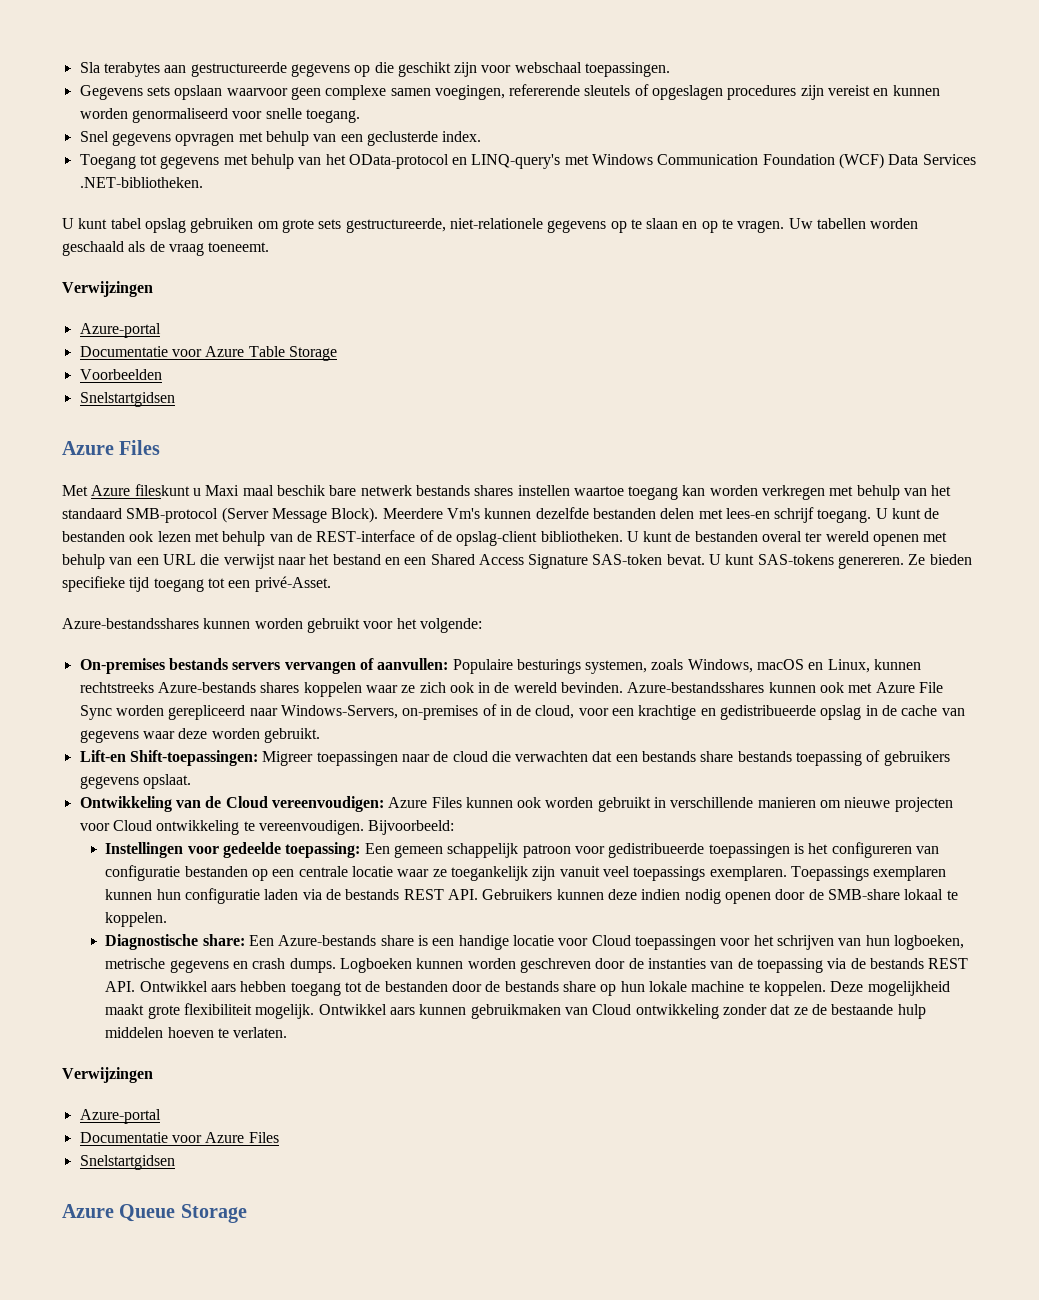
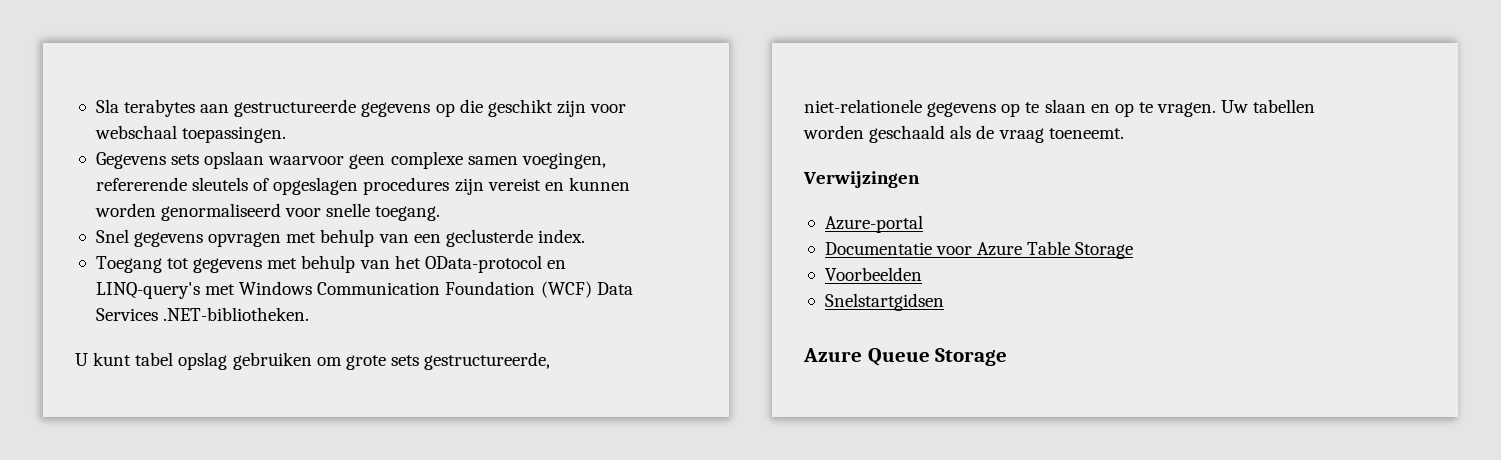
[62,440,161,455] [62,484,952,500] [62,507,940,523] [62,530,948,546] [62,554,972,569] [62,576,331,592] [62,618,482,633] [79,658,922,674] [79,682,944,697] [79,704,965,720] [79,728,320,743] [79,750,950,766] [79,774,191,789] [79,796,953,812] [79,820,455,835] [105,842,939,858] [105,865,947,881] [105,888,958,904] [105,912,168,927] [105,934,964,950] [105,958,969,973] [105,981,950,996] [105,1003,926,1019] [105,1027,288,1038] [62,1067,153,1083] [79,1109,161,1124] [79,1132,279,1143] [79,1155,175,1170] // Azure Files // Met Azure fileskunt u Maxi maal beschik bare netwerk bestands shares instellen waartoe toegang kan worden verkregen met behulp van het standaard SMB-protocol (Server Message Block). Meerdere Vm's kunnen dezelfde bestanden delen met lees-en schrijf toegang. U kunt de bestanden ook lezen met behulp van de REST-interface of de opslag-client bibliotheken. U kunt de bestanden overal ter wereld openen met behulp van een URL die verwijst naar het bestand en een Shared Access Signature SAS-token bevat. U kunt SAS-tokens genereren. Ze bieden specifieke tijd toegang tot een privé-Asset. // Azure-bestandsshares kunnen worden gebruikt voor het volgende: // On-premises bestands servers vervangen of aanvullen: Populaire besturings systemen, zoals Windows, macOS en Linux, kunnen rechtstreeks Azure-bestands shares koppelen waar ze zich ook in de wereld bevinden. Azure-bestandsshares kunnen ook met Azure File Sync worden gerepliceerd naar Windows-Servers, on-premises of in de cloud, voor een krachtige en gedistribueerde opslag in de cache van gegevens waar deze worden gebruikt. // Lift-en Shift-toepassingen: Migreer toepassingen naar de cloud die verwachten dat een bestands share bestands toepassing of gebruikers gegevens opslaat. // Ontwikkeling van de Cloud vereenvoudigen: Azure Files kunnen ook worden gebruikt in verschillende manieren om nieuwe projecten voor Cloud ontwikkeling te vereenvoudigen. Bijvoorbeeld: // Instellingen voor gedeelde toepassing: Een gemeen schappelijk patroon voor gedistribueerde toepassingen is het configureren van configuratie bestanden op een centrale locatie waar ze toegankelijk zijn vanuit veel toepassings exemplaren. Toepassings exemplaren kunnen hun configuratie laden via de bestands REST API. Gebruikers kunnen deze indien nodig openen door de SMB-share lokaal te koppelen. // Diagnostische share: Een Azure-bestands share is een handige locatie voor Cloud toepassingen voor het schrijven van hun logboeken, metrische gegevens en crash dumps. Logboeken kunnen worden geschreven door de instanties van de toepassing via de bestands REST API. Ontwikkel aars hebben toegang tot de bestanden door de bestands share op hun lokale machine te koppelen. Deze mogelijkheid maakt grote flexibiliteit mogelijk. Ontwikkel aars kunnen gebruikmaken van Cloud ontwikkeling zonder dat ze de bestaande hulp middelen hoeven te verlaten. // Verwijzingen // Azure-portal // Documentatie voor Azure Files // Snelstartgidsen -> (944, 302) none

